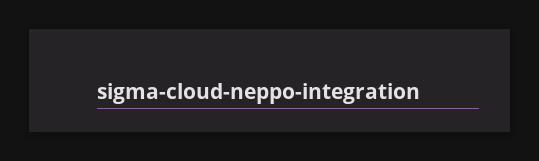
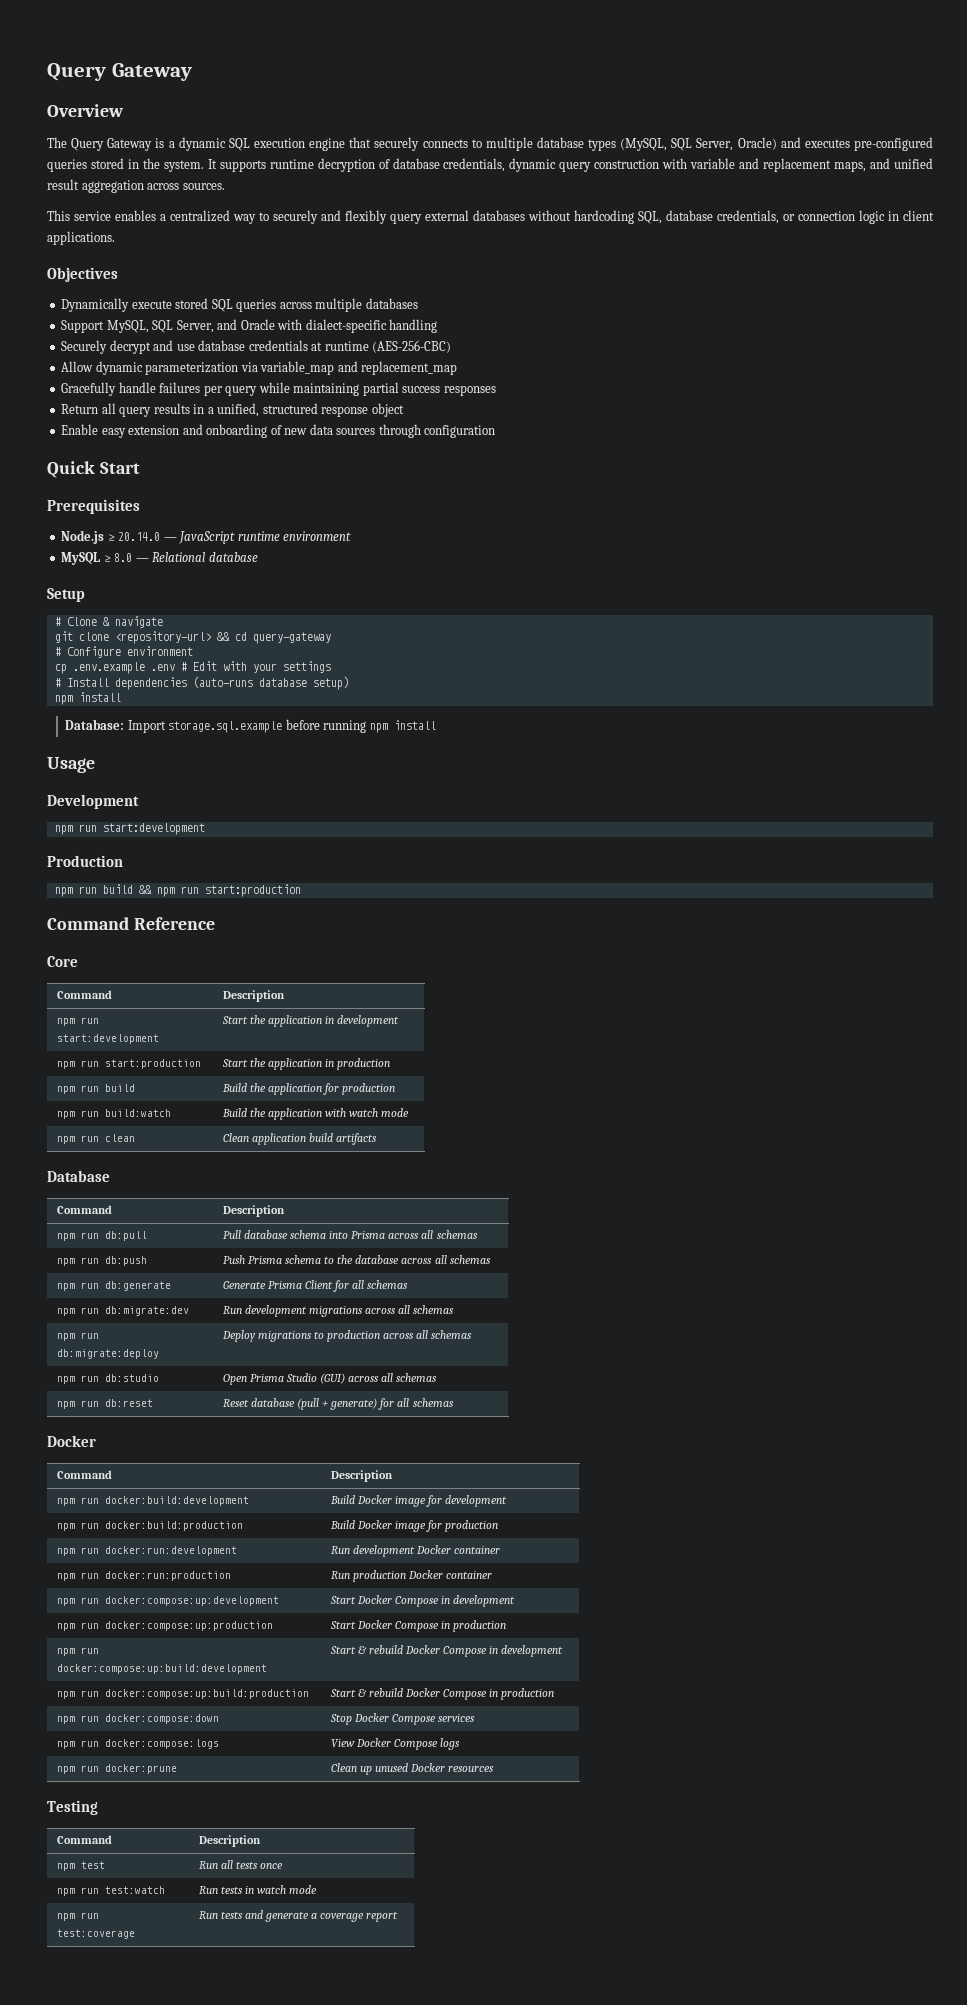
[97,83,420,104] sigma-cloud-neppo-integration -> [47,63,192,81] [47,104,124,117] [47,137,933,151] [47,158,934,172] [47,179,225,193] [47,210,934,224] [47,231,115,245] [47,267,118,282] [61,298,418,312] [61,319,438,333] [61,340,452,354] [61,361,458,375] [61,382,496,396] [61,403,404,417] [61,424,496,438] [47,461,140,478] [47,499,140,514] [61,530,352,544] [61,552,258,565] [47,588,85,602] [54,616,163,628] [54,631,331,644] [54,646,193,658] [54,661,331,674] [54,676,349,690] [54,692,121,705] [65,719,436,733] [47,757,95,773] [47,794,139,809] [54,823,205,835] [47,855,123,867] [54,884,301,897] [47,917,215,930] [47,956,78,967] [56,990,112,999] [222,990,285,1002] [56,1017,99,1026] [56,1034,159,1044] [221,1015,400,1027] [56,1059,201,1069] [221,1058,391,1070] [56,1084,135,1094] [221,1083,396,1095] [56,1109,171,1119] [221,1108,410,1120] [56,1134,135,1144] [222,1133,378,1145] [47,1170,110,1182] [56,1205,112,1214] [222,1205,285,1217] [56,1231,147,1241] [222,1230,478,1239] [56,1256,147,1266] [222,1255,491,1264] [56,1281,171,1291] [222,1280,409,1292] [56,1306,189,1316] [222,1305,455,1317] [56,1332,99,1341] [56,1349,159,1359] [221,1330,473,1342] [56,1374,159,1384] [222,1373,438,1385] [56,1399,153,1409] [222,1398,454,1410] [47,1435,96,1447] [56,1470,112,1479] [330,1470,393,1482] [56,1496,249,1506] [329,1495,508,1507] [56,1521,243,1531] [329,1520,499,1532] [56,1546,237,1556] [330,1545,501,1557] [56,1571,231,1581] [330,1570,493,1582] [56,1596,279,1606] [329,1595,516,1607] [56,1621,273,1631] [329,1620,507,1632] [56,1647,99,1656] [56,1664,267,1674] [329,1645,564,1657] [56,1689,309,1699] [329,1688,555,1700] [56,1714,219,1724] [329,1713,476,1725] [56,1739,219,1749] [330,1738,461,1750] [56,1764,177,1774] [330,1763,495,1775] [47,1800,98,1815] [56,1835,112,1844] [198,1835,261,1847] [56,1861,105,1871] [198,1860,284,1869] [56,1886,165,1896] [198,1885,318,1894] [56,1912,99,1921] [56,1929,135,1939] [198,1910,399,1922] Query Gateway // Overview // The Query Gateway is a dynamic SQL execution engine that securely connects to multiple database types (MySQL, SQL Server, Oracle) and executes pre-configured queries stored in the system. It supports runtime decryption of database credentials, dynamic query construction with variable and replacement maps, and unified result aggregation across sources. // This service enables a centralized way to securely and flexibly query external databases without hardcoding SQL, database credentials, or connection logic in client applications. // Objectives // Dynamically execute stored SQL queries across multiple databases // Support MySQL, SQL Server, and Oracle with dialect-specific handling // Securely decrypt and use database credentials at runtime (AES-256-CBC) // Allow dynamic parameterization via variable_map and replacement_map // Gracefully handle failures per query while maintaining partial success responses // Return all query results in a unified, structured response object // Enable easy extension and onboarding of new data sources through configuration // Quick Start // Prerequisites // Node.js ≥ 20.14.0 — JavaScript runtime environment // MySQL ≥ 8.0 — Relational database // Setup // # Clone & navigate // git clone <repository-url> && cd query-gateway // # Configure environment // cp .env.example .env # Edit with your settings // # Install dependencies (auto-runs database setup) // npm install // Database: Import storage.sql.example before running npm install // Usage // Development // npm run start:development // Production // npm run build && npm run start:production // Command Reference // Core // Command | Description // npm run start:development | Start the application in development // npm run start:production | Start the application in production // npm run build | Build the application for production // npm run build:watch | Build the application with watch mode // npm run clean | Clean application build artifacts // Database // Command | Description // npm run db:pull | Pull database schema into Prisma across all schemas // npm run db:push | Push Prisma schema to the database across all schemas // npm run db:generate | Generate Prisma Client for all schemas // npm run db:migrate:dev | Run development migrations across all schemas // npm run db:migrate:deploy | Deploy migrations to production across all schemas // npm run db:studio | Open Prisma Studio (GUI) across all schemas // npm run db:reset | Reset database (pull + generate) for all schemas // Docker // Command | Description // npm run docker:build:development | Build Docker image for development // npm run docker:build:production | Build Docker image for production // npm run docker:run:development | Run development Docker container // npm run docker:run:production | Run production Docker container // npm run docker:compose:up:development | Start Docker Compose in development // npm run docker:compose:up:production | Start Docker Compose in production // npm run docker:compose:up:build:development | Start & rebuild Docker Compose in development // npm run docker:compose:up:build:production | Start & rebuild Docker Compose in production // npm run docker:compose:down | Stop Docker Compose services // npm run docker:compose:logs | View Docker Compose logs // npm run docker:prune | Clean up unused Docker resources // Testing // Command | Description // npm test | Run all tests once // npm run test:watch | Run tests in watch mode // npm run test:coverage | Run tests and generate a coverage report

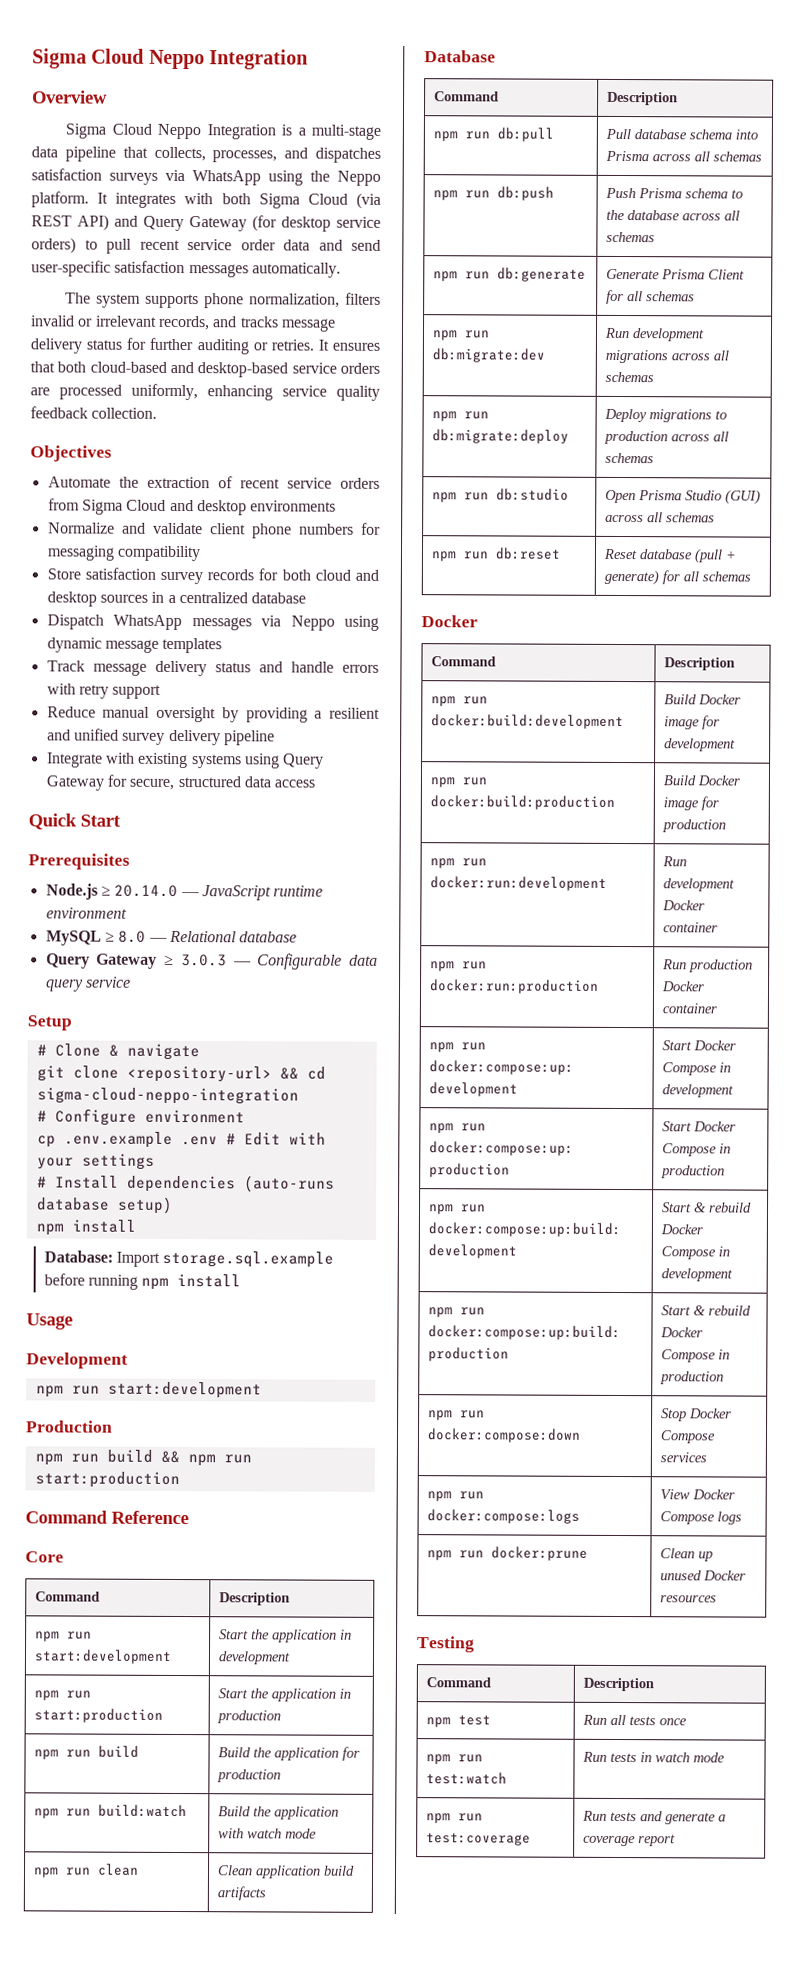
[47,63,192,81] [47,104,124,117] [47,137,933,151] [47,158,934,172] [47,179,225,193] [47,210,934,224] [47,231,115,245] [47,267,118,282] [61,298,418,312] [61,319,438,333] [61,340,452,354] [61,361,458,375] [61,382,496,396] [61,403,404,417] [61,424,496,438] Query Gateway // Overview // The Query Gateway is a dynamic SQL execution engine that securely connects to multiple database types (MySQL, SQL Server, Oracle) and executes pre-configured queries stored in the system. It supports runtime decryption of database credentials, dynamic query construction with variable and replacement maps, and unified result aggregation across sources. // This service enables a centralized way to securely and flexibly query external databases without hardcoding SQL, database credentials, or connection logic in client applications. // Objectives // Dynamically execute stored SQL queries across multiple databases // Support MySQL, SQL Server, and Oracle with dialect-specific handling // Securely decrypt and use database credentials at runtime (AES-256-CBC) // Allow dynamic parameterization via variable_map and replacement_map // Gracefully handle failures per query while maintaining partial success responses // Return all query results in a unified, structured response object // Enable easy extension and onboarding of new data sources through configuration -> [32,48,309,70] [32,90,108,104] [65,123,382,140] [31,146,382,163] [31,168,381,186] [31,191,381,209] [31,214,381,232] [31,237,381,254] [31,260,341,278] [65,292,381,309] [31,315,336,332] [30,337,380,355] [30,361,380,378] [30,383,380,401] [30,406,158,419] [30,445,112,462] [47,476,380,489] [47,498,337,516] [47,522,381,539] [46,545,201,562] [46,567,379,585] [46,591,307,607] [46,614,379,631] [46,637,223,654] [46,660,379,677] [46,683,162,699] [46,706,380,723] [46,728,275,746] [46,752,325,769] [45,774,316,791] Sigma Cloud Neppo Integration // Overview // Sigma Cloud Neppo Integration is a multi-stage data pipeline that collects, processes, and dispatches satisfaction surveys via WhatsApp using the Neppo platform. It integrates with both Sigma Cloud (via REST API) and Query Gateway (for desktop service orders) to pull recent service order data and send user-specific satisfaction messages automatically. // The system supports phone normalization, filters invalid or irrelevant records, and tracks message delivery status for further auditing or retries. It ensures that both cloud-based and desktop-based service orders are processed uniformly, enhancing service quality feedback collection. // Objectives // Automate the extraction of recent service orders from Sigma Cloud and desktop environments // Normalize and validate client phone numbers for messaging compatibility // Store satisfaction survey records for both cloud and desktop sources in a centralized database // Dispatch WhatsApp messages via Neppo using dynamic message templates // Track message delivery status and handle errors with retry support // Reduce manual oversight by providing a resilient and unified survey delivery pipeline // Integrate with existing systems using Query Gateway for secure, structured data access
(258, 557) none -> [45,953,379,970] [44,976,131,992] // Query Gateway ≥ 3.0.3 — Configurable data query service
[252,632,331,644] query-gateway -> [36,1087,299,1105] sigma-cloud-neppo-integration

